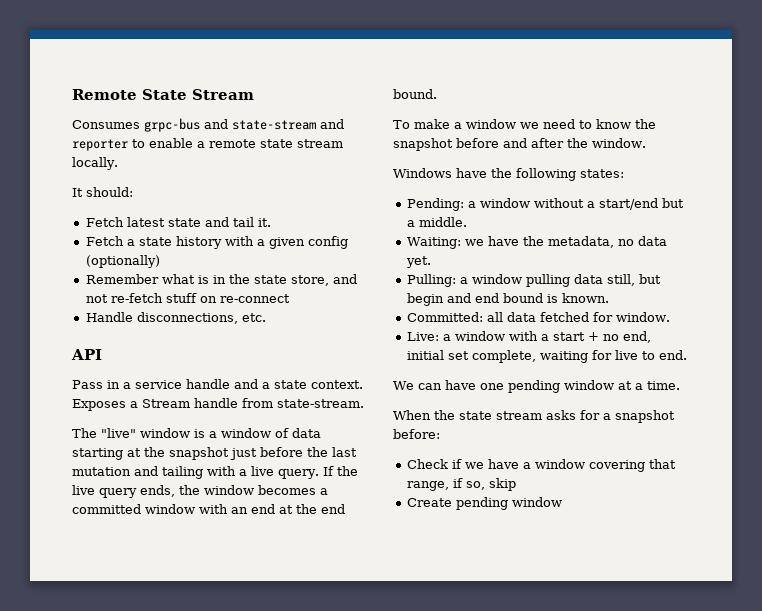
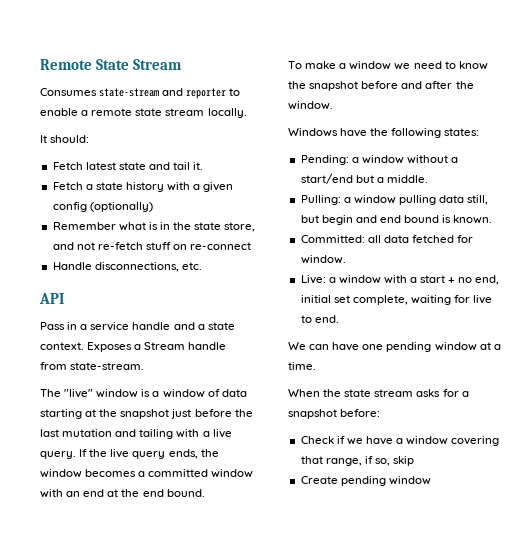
[144,118,228,132] grpc-bus and -> (97, 92) none
[406,236,667,249] [405,256,431,268] // Waiting: we have the metadata, no data yet. -> (428, 179) none

